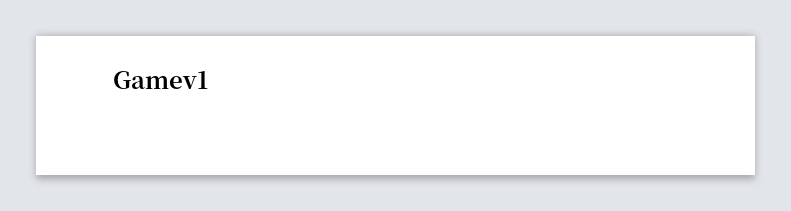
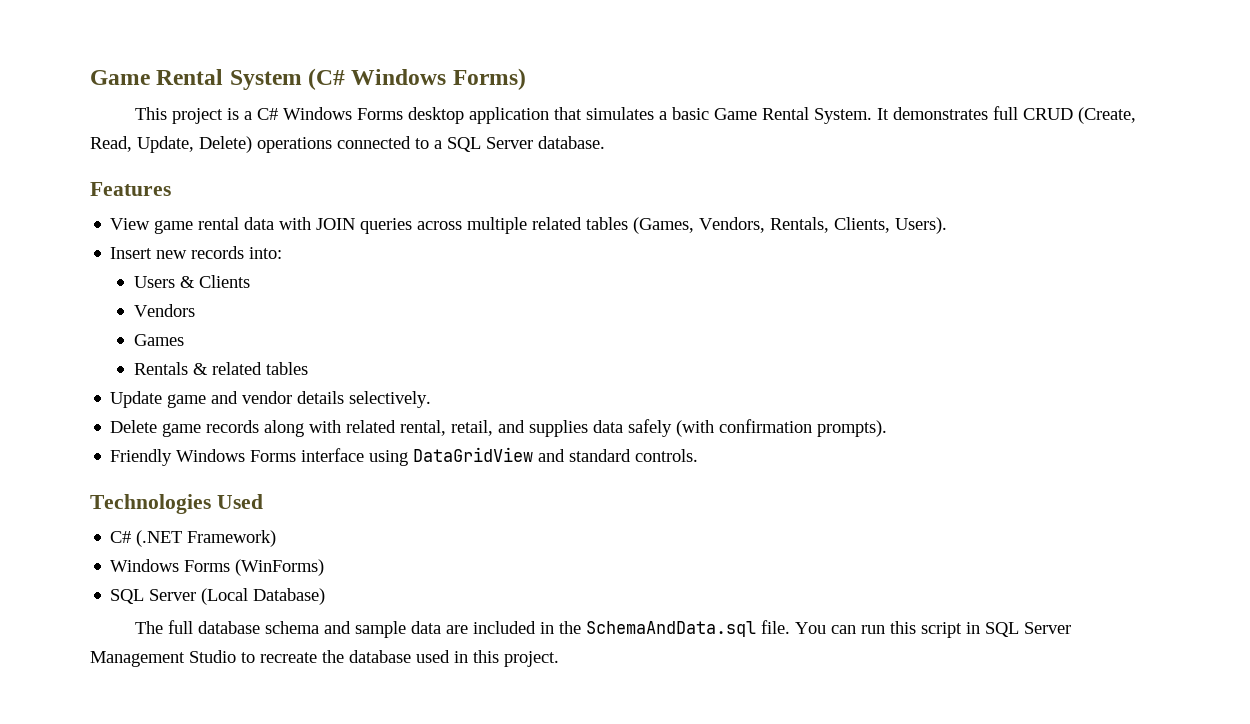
[113,71,208,89] Gamev1 -> [90,68,526,90] [135,106,1137,124] [90,136,605,153] [90,182,171,196] [110,217,948,234] [110,246,283,259] [133,275,250,288] [133,304,195,317] [133,334,184,346] [133,362,308,375] [110,391,432,408] [110,419,888,437] [110,447,699,466] [90,494,263,514] [110,530,277,547] [110,559,325,576] [110,588,326,605] [135,620,1072,638] [90,650,559,667] Game Rental System (C# Windows Forms) // This project is a C# Windows Forms desktop application that simulates a basic Game Rental System. It demonstrates full CRUD (Create, Read, Update, Delete) operations connected to a SQL Server database. // Features // View game rental data with JOIN queries across multiple related tables (Games, Vendors, Rentals, Clients, Users). // Insert new records into: // Users & Clients // Vendors // Games // Rentals & related tables // Update game and vendor details selectively. // Delete game records along with related rental, retail, and supplies data safely (with confirmation prompts). // Friendly Windows Forms interface using DataGridView and standard controls. // Technologies Used // C# (.NET Framework) // Windows Forms (WinForms) // SQL Server (Local Database) // The full database schema and sample data are included in the SchemaAndData.sql file. You can run this script in SQL Server Management Studio to recreate the database used in this project.

